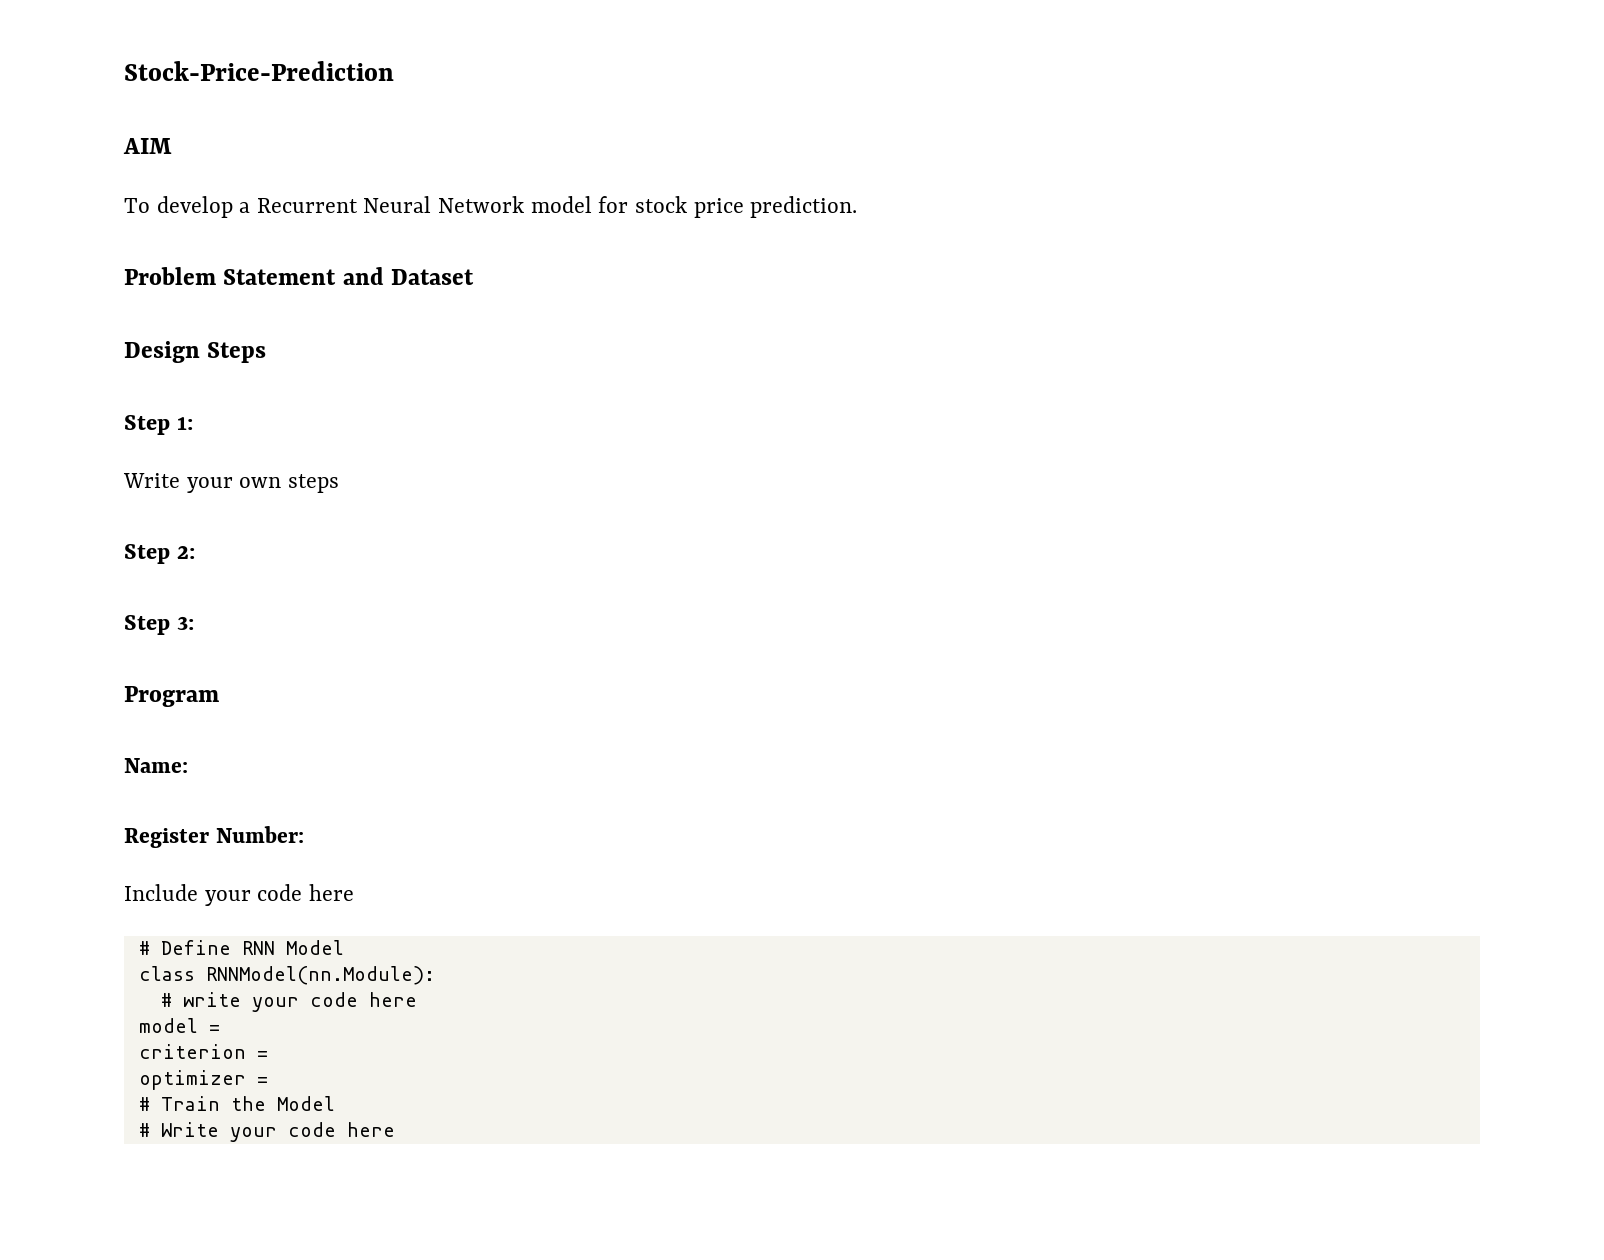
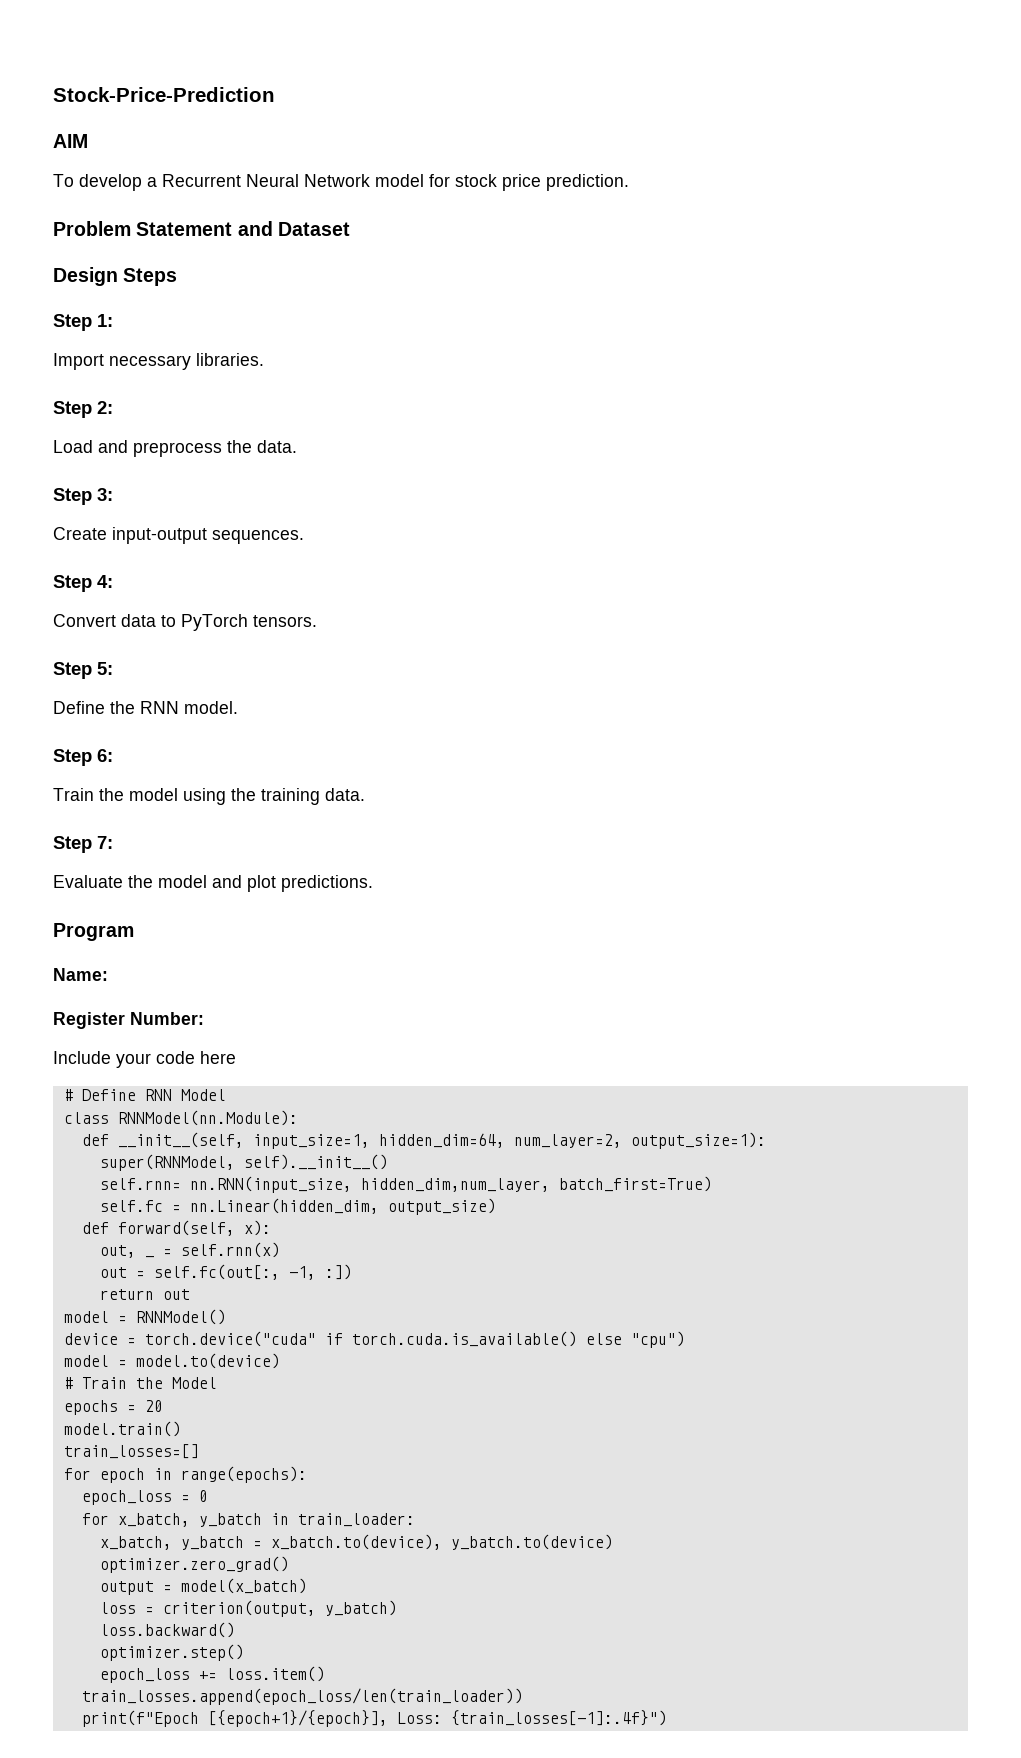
[123,473,339,493] [124,544,195,564] [124,615,194,635] Write your own steps // Step 2: // Step 3: -> [53,353,264,370] [53,401,113,418] [53,440,297,457] [53,488,113,505] [53,527,304,544] [53,575,113,592] [53,614,317,631] [53,662,113,679] [53,701,238,714] [53,749,113,766] [53,788,365,805] [53,836,113,853] [53,875,373,892] Import necessary libraries. // Step 2: // Load and preprocess the data. // Step 3: // Create input-output sequences. // Step 4: // Convert data to PyTorch tensors. // Step 5: // Define the RNN model. // Step 6: // Train the model using the training data. // Step 7: // Evaluate the model and plot predictions.
[160,992,417,1012] [138,1018,220,1033] [138,1044,268,1059] [138,1070,268,1090] # write your code here // model = // criterion = // optimizer = -> [81,1132,766,1149] [99,1154,388,1171] [99,1176,712,1193] [99,1198,496,1215] [81,1220,271,1236] [99,1245,154,1258] [162,1242,280,1258] [99,1264,352,1280] [99,1289,190,1300] [63,1309,226,1325] [63,1331,685,1348] [63,1353,280,1369] def __init__(self, input_size=1, hidden_dim=64, num_layer=2, output_size=1): // super(RNNModel, self).__init__() // self.rnn= nn.RNN(input_size, hidden_dim,num_layer, batch_first=True) // self.fc = nn.Linear(hidden_dim, output_size) // def forward(self, x): // out, _ = self.rnn(x) // out = self.fc(out[:, -1, :]) // return out // model = RNNModel() // device = torch.device("cuda" if torch.cuda.is_available() else "cpu") // model = model.to(device)
[138,1122,395,1142] # Write your code here -> [63,1400,163,1415] [63,1421,181,1437] [63,1444,199,1459] [63,1466,307,1483] [81,1490,208,1505] [81,1513,415,1527] [99,1534,613,1550] [99,1556,289,1573] [99,1578,307,1595] [99,1600,397,1617] [99,1622,235,1638] [99,1644,244,1661] [99,1666,325,1683] [81,1688,523,1705] [81,1710,667,1727] epochs = 20 // model.train() // train_losses=[] // for epoch in range(epochs): // epoch_loss = 0 // for x_batch, y_batch in train_loader: // x_batch, y_batch = x_batch.to(device), y_batch.to(device) // optimizer.zero_grad() // output = model(x_batch) // loss = criterion(output, y_batch) // loss.backward() // optimizer.step() // epoch_loss += loss.item() // train_losses.append(epoch_loss/len(train_loader)) // print(f"Epoch [{epoch+1}/{epoch}], Loss: {train_losses[-1]:.4f}")

